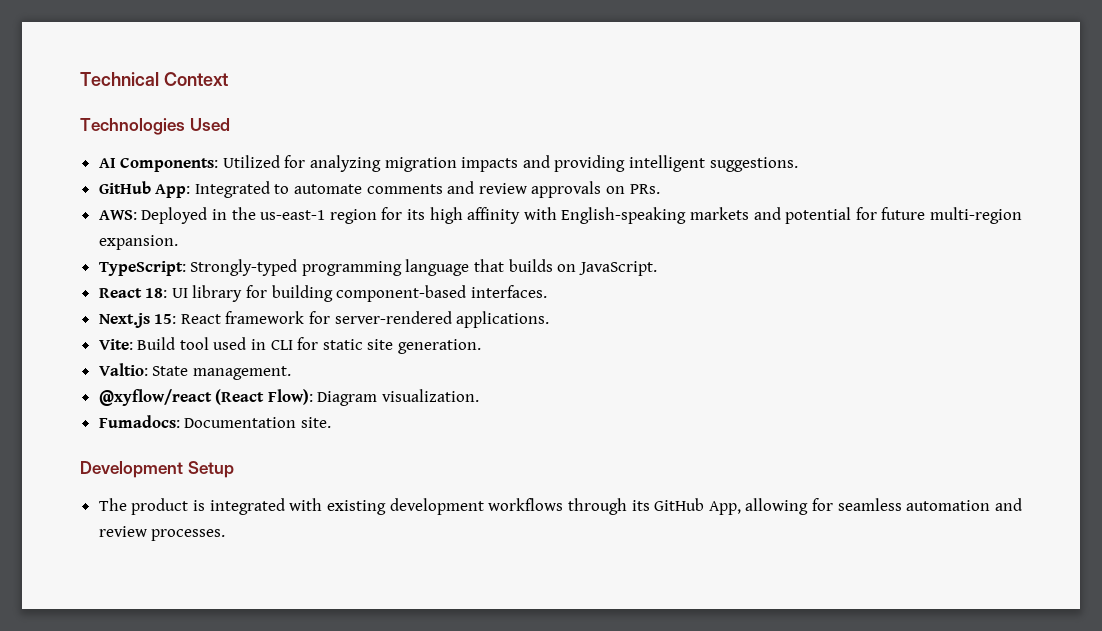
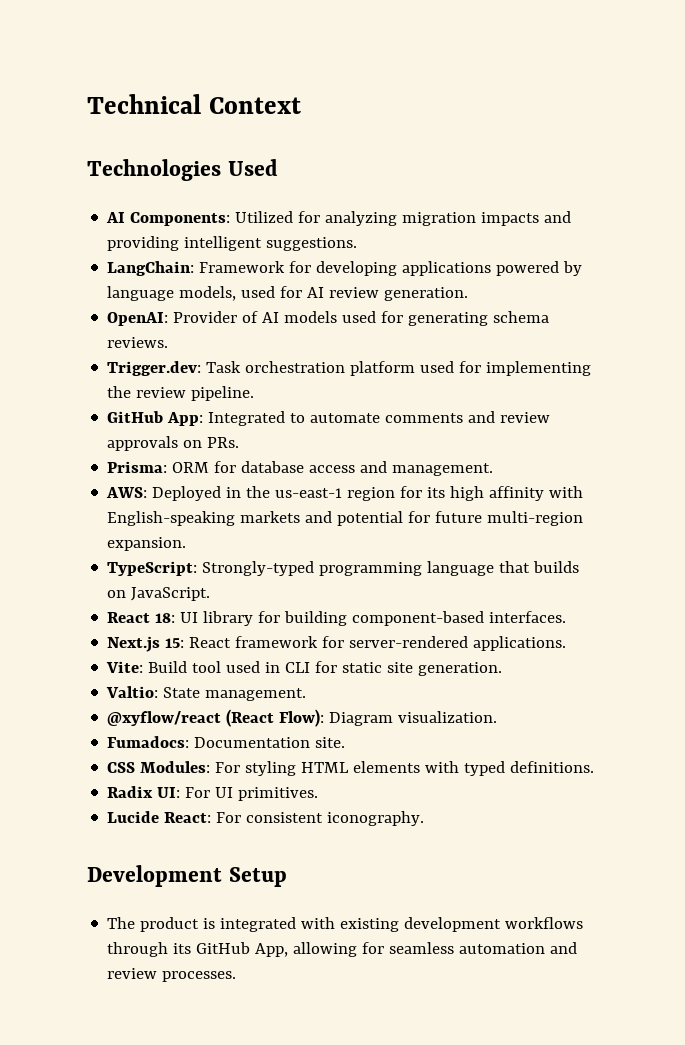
(798, 164) none -> [107,261,583,276] [107,286,469,301] [107,311,550,326] [107,337,169,348] [107,361,592,376] [107,386,255,401] // LangChain: Framework for developing applications powered by language models, used for AI review generation. // OpenAI: Provider of AI models used for generating schema reviews. // Trigger.dev: Task orchestration platform used for implementing the review pipeline.
(660, 189) none -> [107,461,494,476] // Prisma: ORM for database access and management.
(331, 422) none -> [107,761,595,776] [107,786,319,801] [107,811,425,826] // CSS Modules: For styling HTML elements with typed definitions. // Radix UI: For UI primitives. // Lucide React: For consistent iconography.

